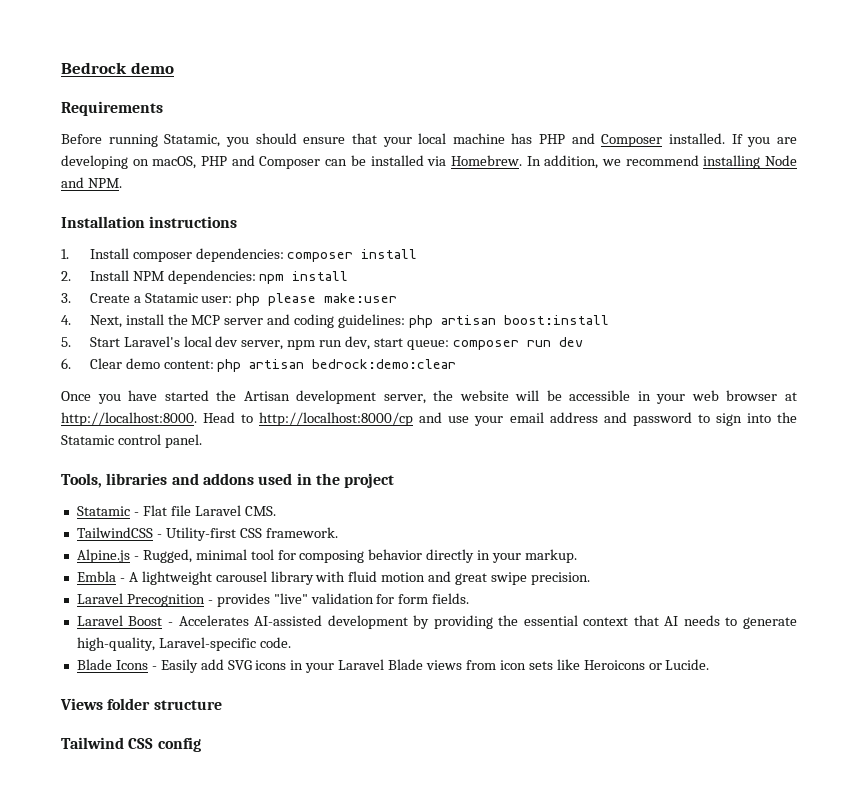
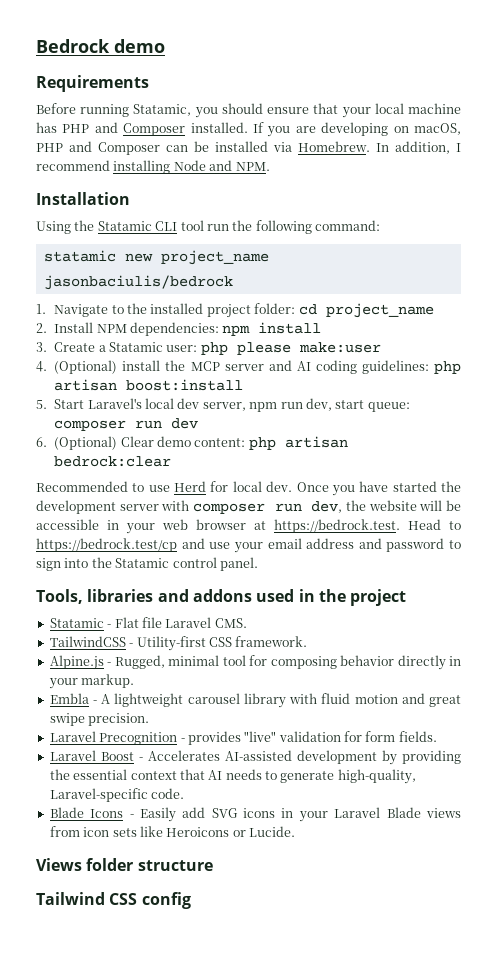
[601,159,621,166] we -> [456,143,461,152] I
[149,216,238,228] [61,248,418,262] instructions // 1. Install composer dependencies: composer install -> [36,220,380,234] [43,250,269,265] [43,275,233,290] [36,303,434,318] // Using the Statamic CLI tool run the following command: // statamic new project_name jasonbaciulis/bedrock // 1. Navigate to the installed project folder: cd project_name
[89,315,122,328] Next, -> [54,360,118,374] (Optional)
(291, 319) none -> [296,361,311,371] AI
(71, 363) none -> [54,436,118,450] (Optional)
[312,359,457,369] bedrock:demo:clear // -> [54,456,172,467] [36,481,293,492] bedrock:clear // Recommended to use Herd for local dev.
[243,390,426,404] Artisan development server, -> [36,500,343,514] development server with composer run dev,
[61,412,197,426] http://localhost:8000. -> [274,519,400,533] https://bedrock.test.
[259,412,414,426] http://localhost:8000/cp -> [36,538,177,552] https://bedrock.test/cp

